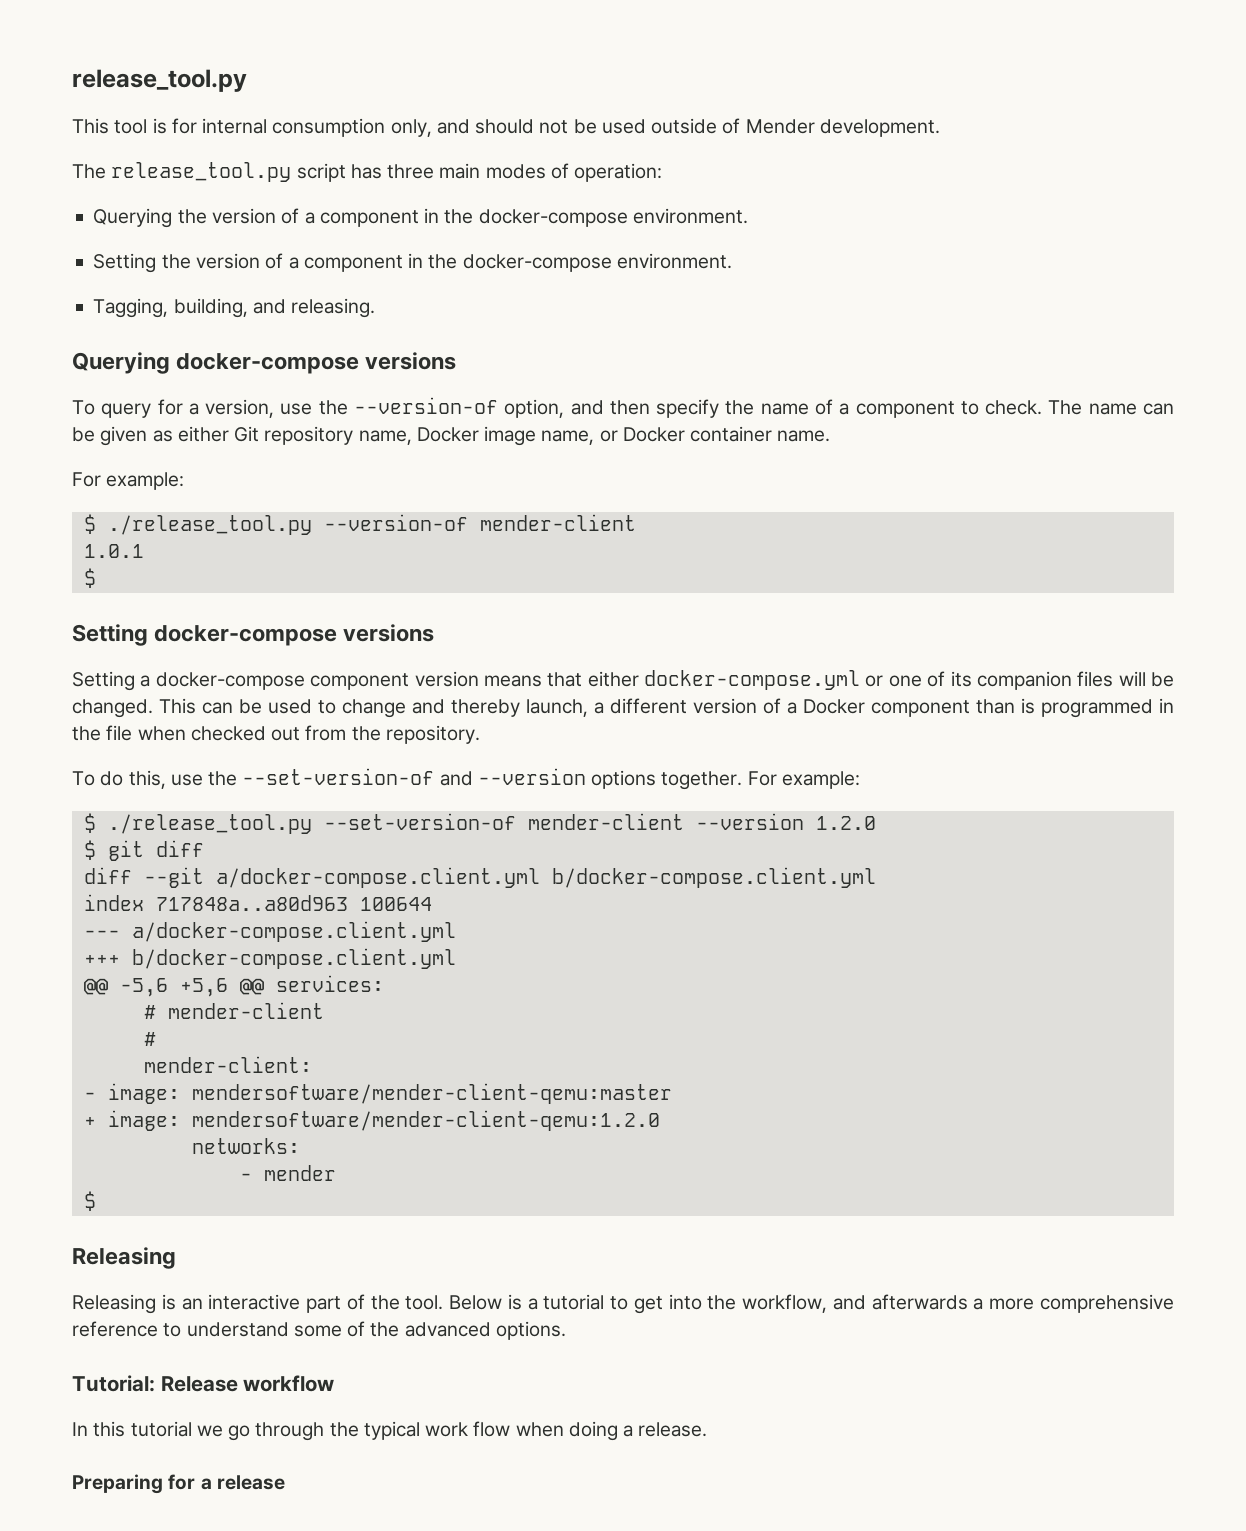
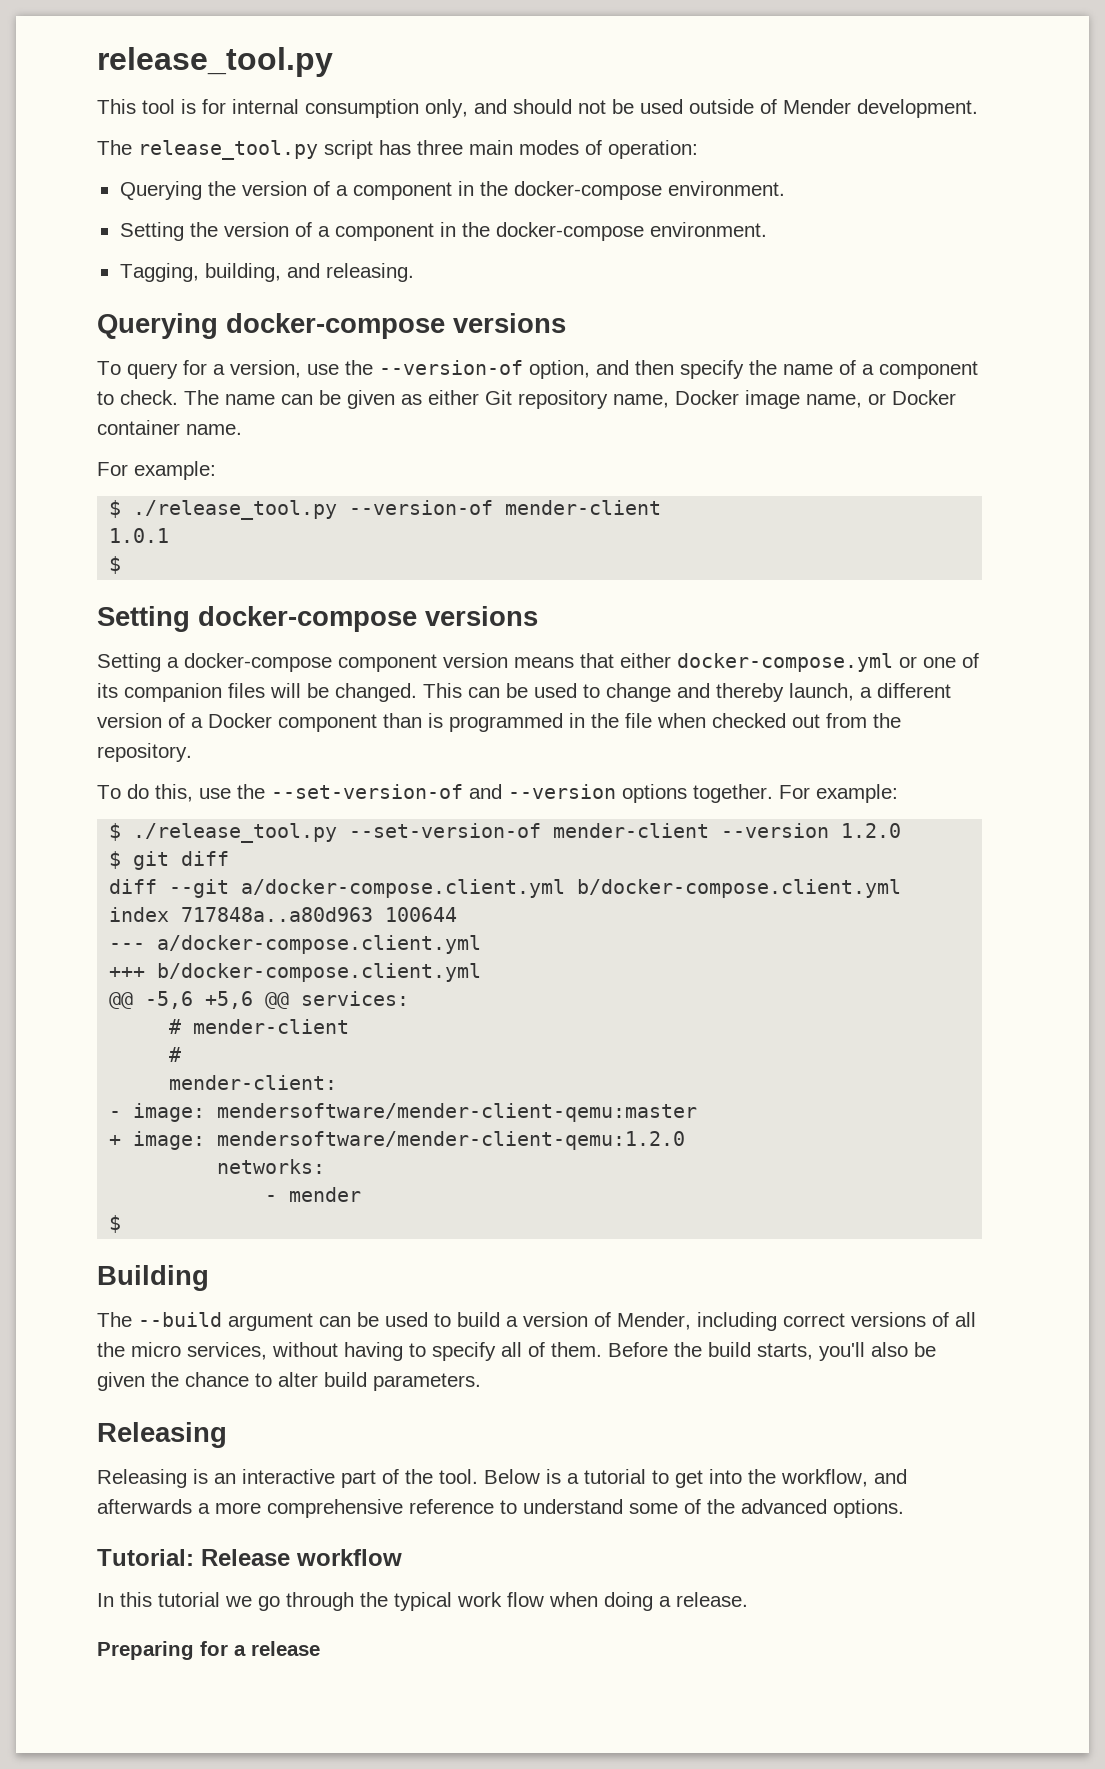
(96, 1201) none -> [97,1265,209,1291] [97,1312,976,1331] [97,1342,936,1361] [97,1372,481,1391] // Building // The --build argument can be used to build a version of Mender, including correct versions of all the micro services, without having to specify all of them. Before the build starts, you'll also be given the chance to alter build parameters.

